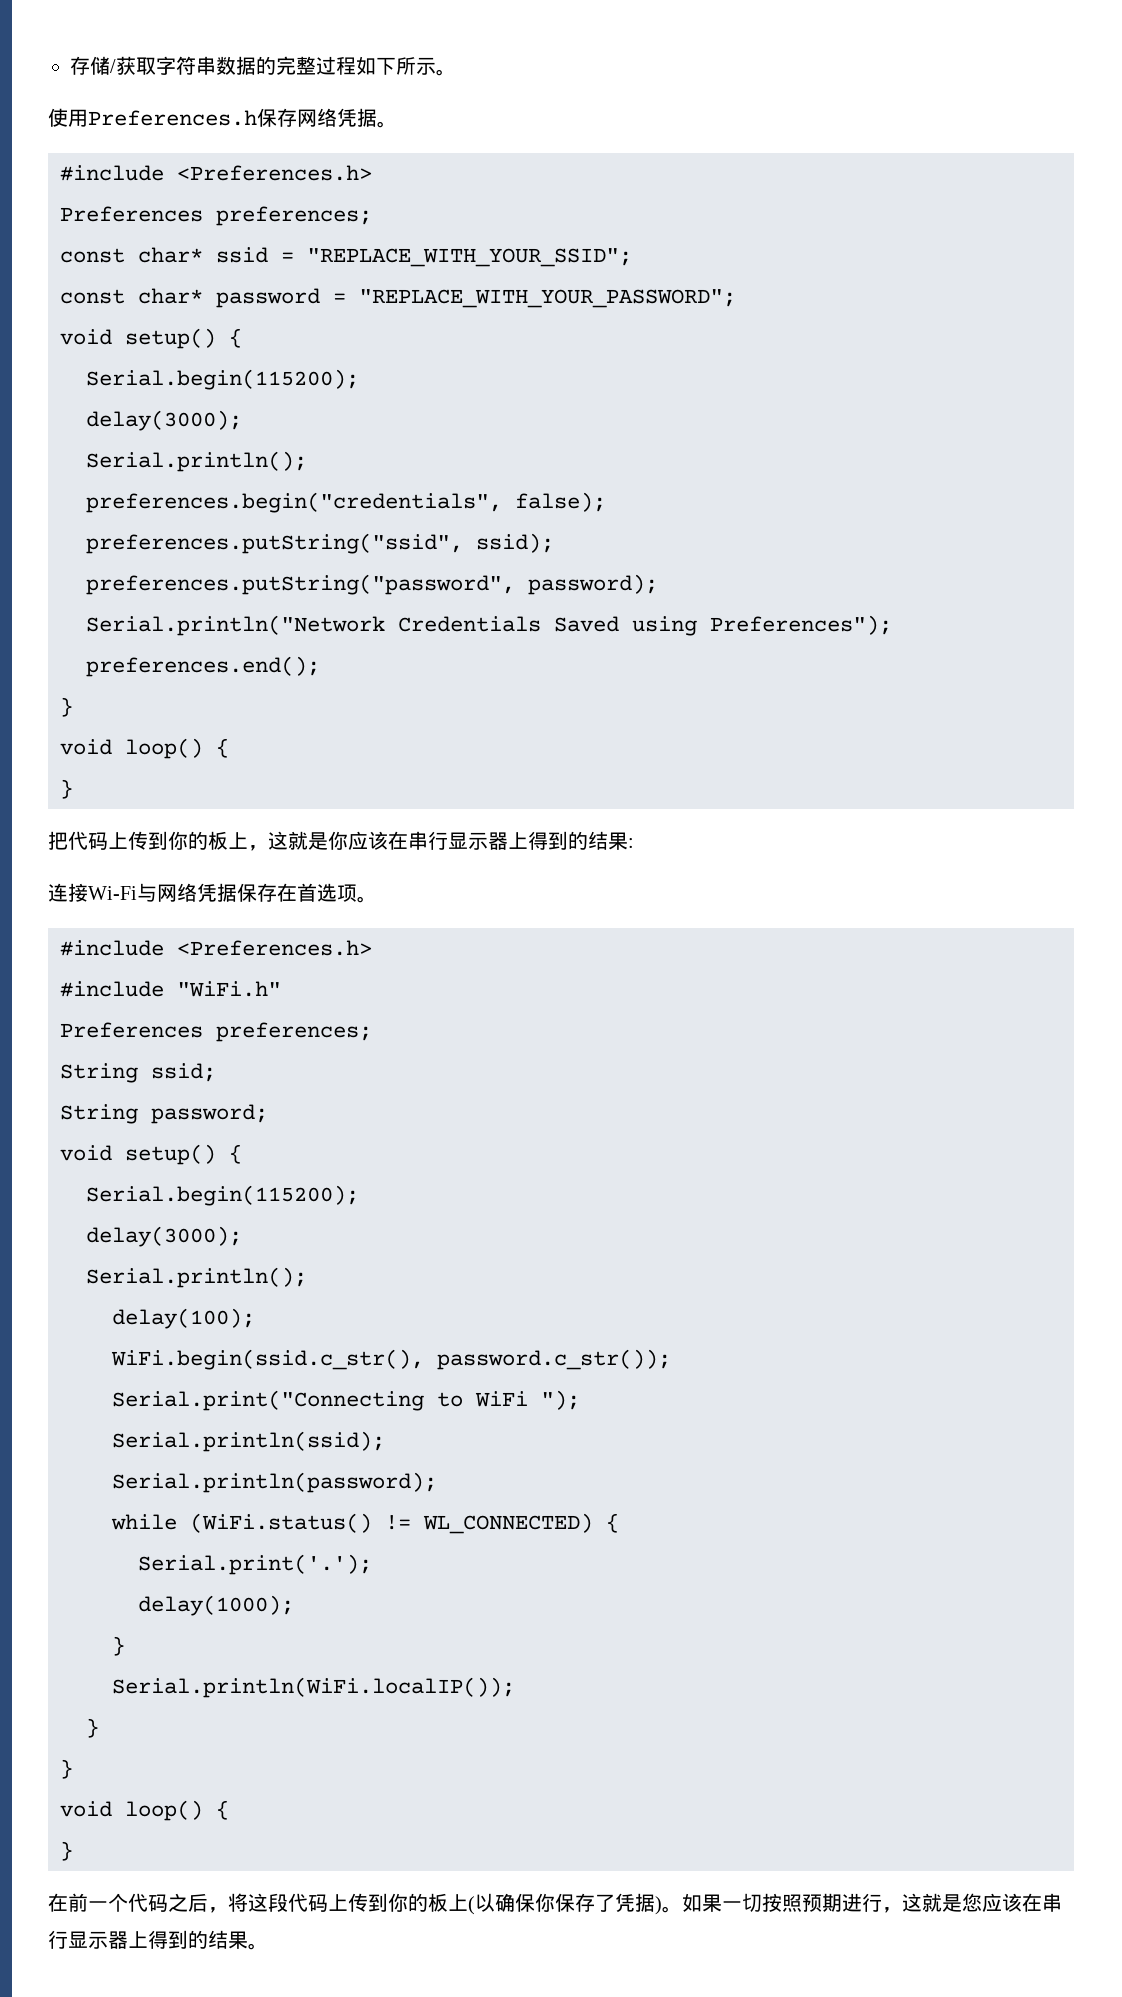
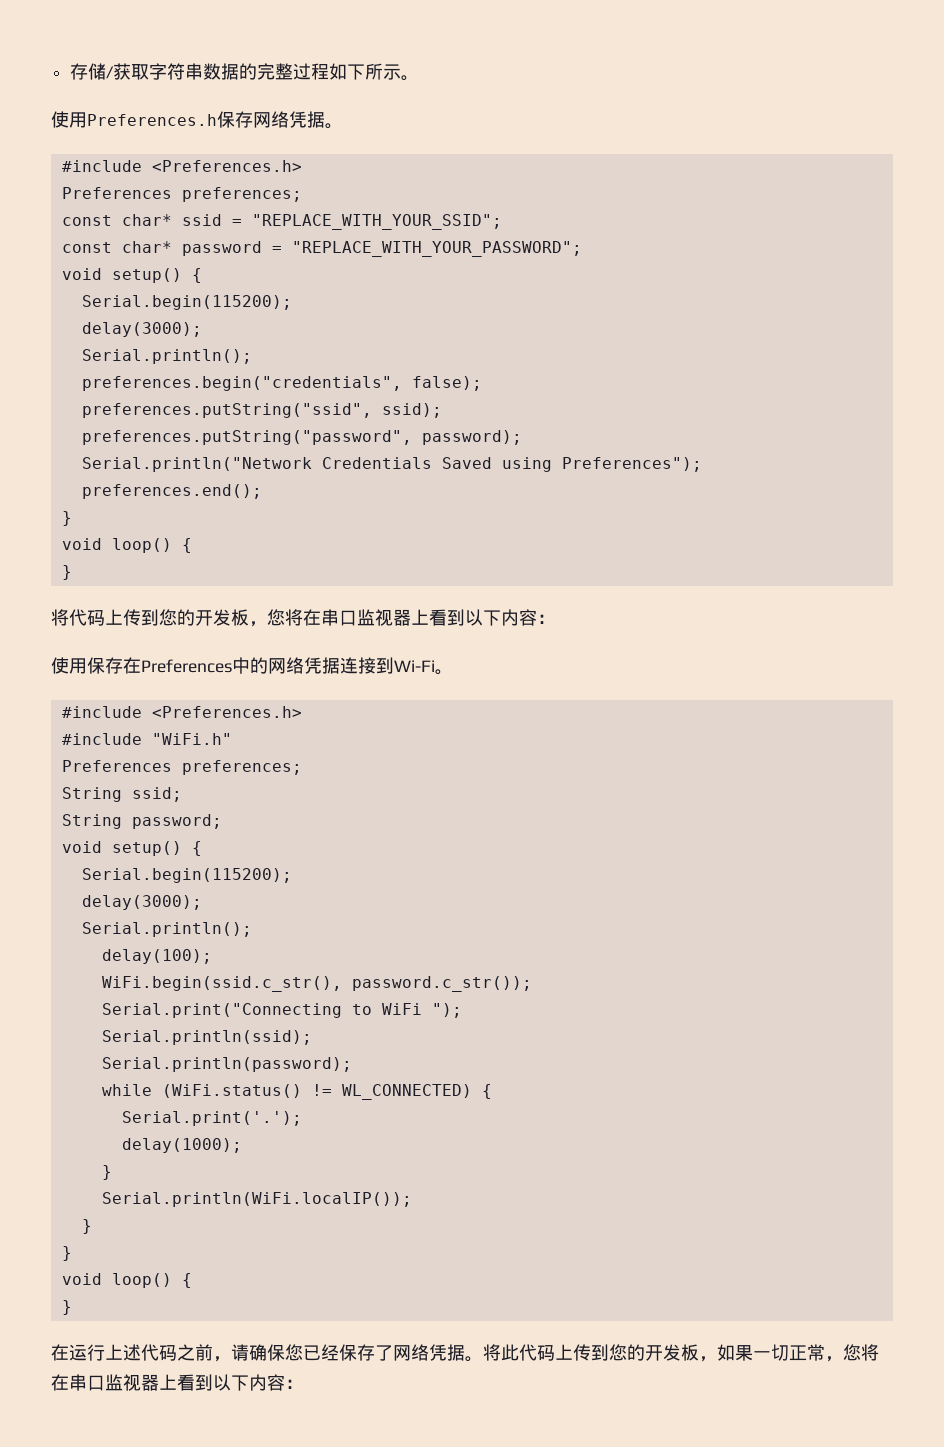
[48,831,634,851] [48,883,357,902] 把代码上传到你的板上，这就是你应该在串行显示器上得到的结果: // 连接Wi-Fi与网络凭据保存在首选项 -> [51,609,555,627] [51,657,435,674] 将代码上传到您的开发板，您将在串口监视器上看到以下内容： // 使用保存在Preferences中的网络凭据连接到Wi-Fi
[68,1893,1062,1915] [48,1930,268,1950] 前一个代码之后，将这段代码上传到你的板上(以确保你保存了凭据)。如果一切按照预期进行，这就是您应该在串行显示器上得到的结果。 -> [69,1344,879,1362] [51,1374,303,1391] 运行上述代码之前，请确保您已经保存了网络凭据。将此代码上传到您的开发板，如果一切正常，您将在串口监视器上看到以下内容：

